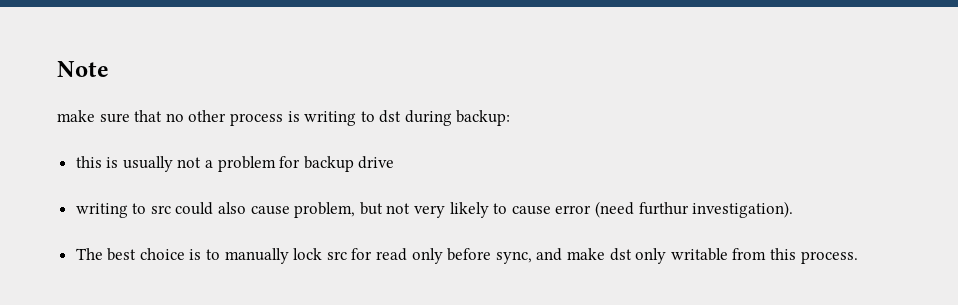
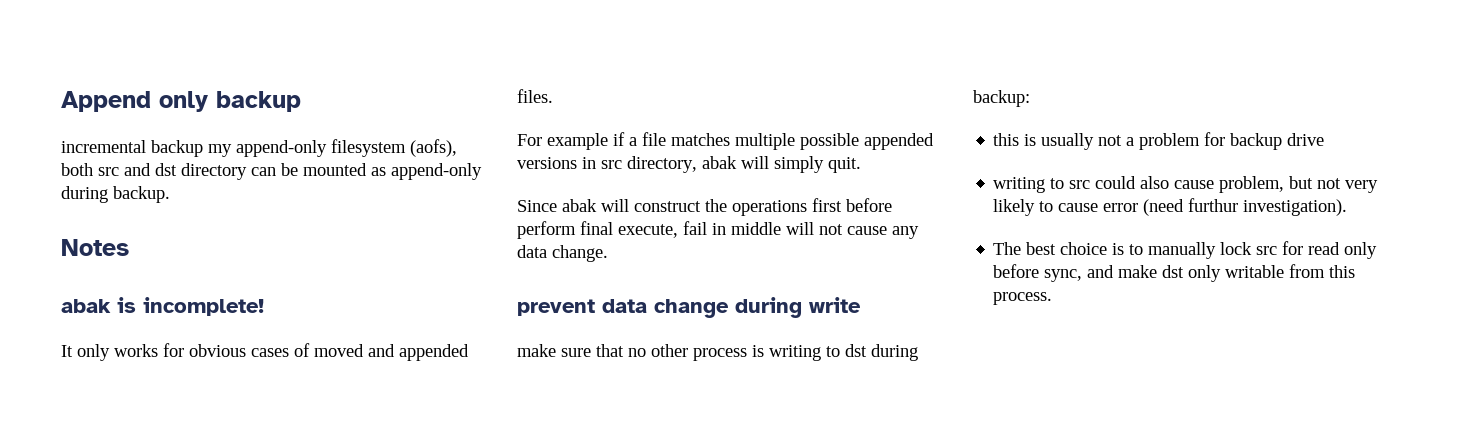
[57,61,109,77] Note -> [61,91,301,112] [61,139,457,157] [61,163,482,180] [61,186,170,203] [61,239,129,256] [61,297,264,316] [61,343,469,361] [517,89,553,103] [517,132,934,150] [517,156,861,173] [517,198,892,216] [517,221,919,239] [517,245,608,262] [517,297,861,318] Append only backup // incremental backup my append-only filesystem (aofs), both src and dst directory can be mounted as append-only during backup. // Notes // abak is incomplete! // It only works for obvious cases of moved and appended files. // For example if a file matches multiple possible appended versions in src directory, abak will simply quit. // Since abak will construct the operations first before perform final execute, fail in middle will not cause any data change. // prevent data change during write

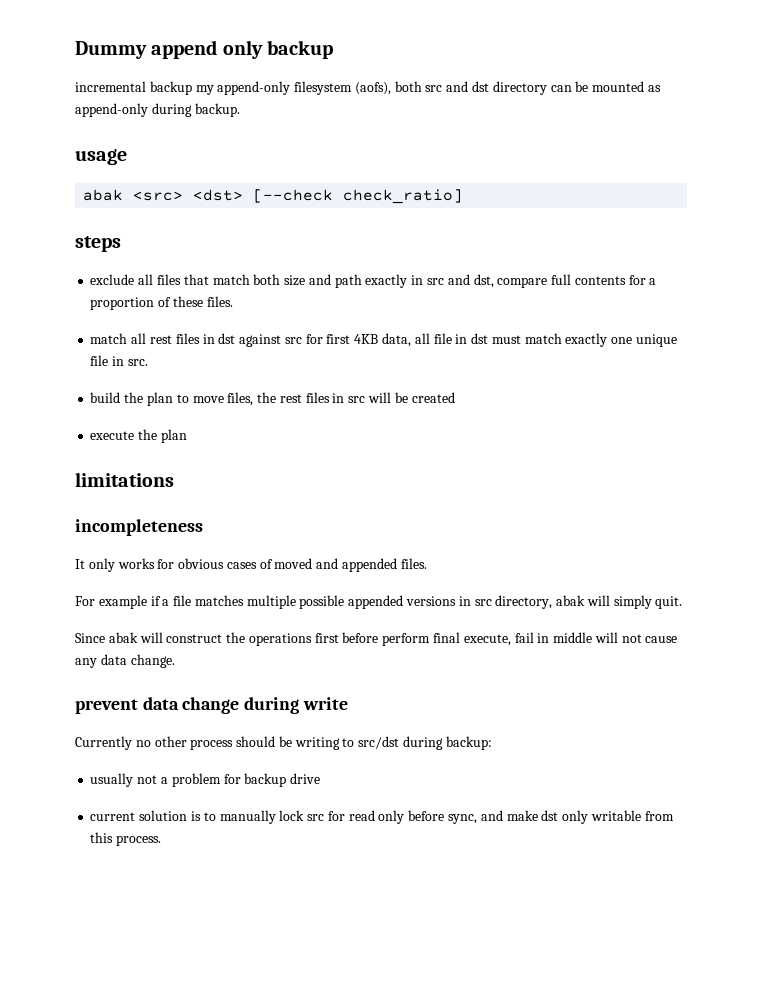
[61,91,151,112] Append -> [75,40,218,59] Dummy append
[61,239,129,256] [61,297,264,316] Notes // abak is incomplete! -> [75,149,127,165] [83,189,464,204] [75,236,121,252] [90,274,657,288] [90,296,233,310] [90,333,677,347] [90,355,148,366] [90,392,455,406] [90,429,187,443] [75,472,174,487] [75,519,203,536] usage // abak <src> <dst> [--check check_ratio] // steps // exclude all files that match both size and path exactly in src and dst, compare full contents for a proportion of these files. // match all rest files in dst against src for first 4KB data, all file in dst must match exactly one unique file in src. // build the plan to move files, the rest files in src will be created // execute the plan // limitations // incompleteness
[517,344,624,357] make sure that -> [75,736,132,750] Currently
[752,344,867,361] is writing to dst -> [236,736,400,750] should be writing to src/dst
[993,133,1037,146] this is -> (492, 743) none
[993,176,1379,193] [993,198,1348,216] [993,242,1108,255] writing to src could also cause problem, but not very likely to cause error (need furthur investigation). // The best choice -> [90,810,188,821] current solution

